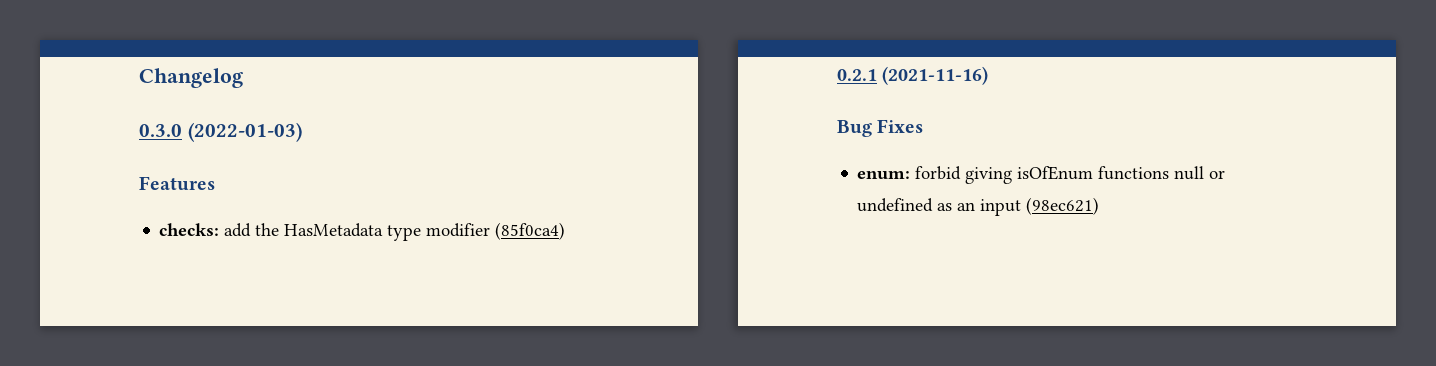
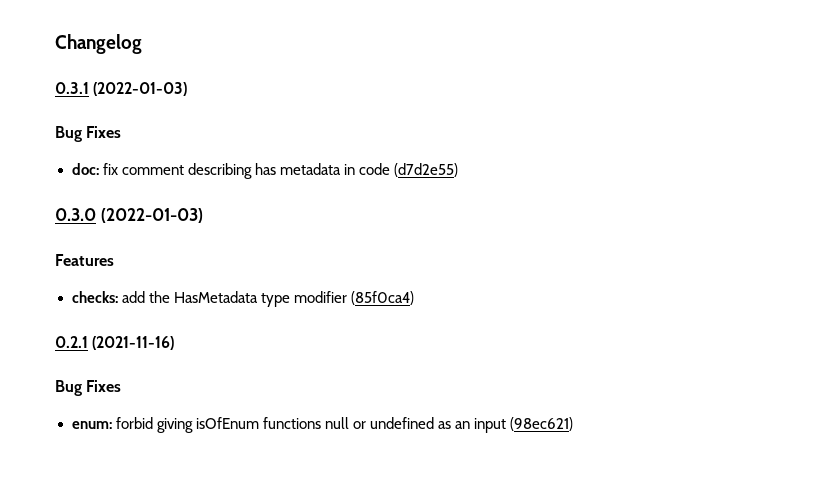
(243, 78) none -> [55,82,188,96] [55,126,122,142] [71,163,458,179] // 0.3.1 (2022-01-03) // Bug Fixes // doc: fix comment describing has metadata in code (d7d2e55)

